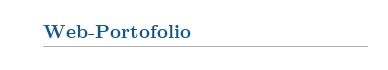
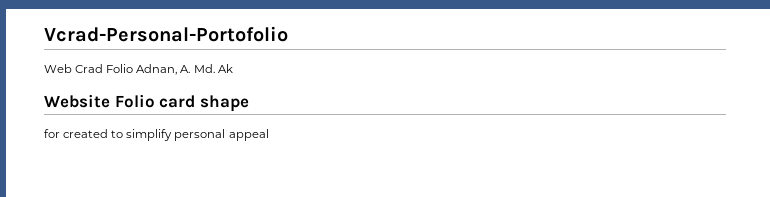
[43,25,191,38] Web-Portofolio -> [44,26,288,42] [44,64,233,75] [44,94,249,112] [44,129,269,141] Vcrad-Personal-Portofolio // Web Crad Folio Adnan, A. Md. Ak // Website Folio card shape // for created to simplify personal appeal

